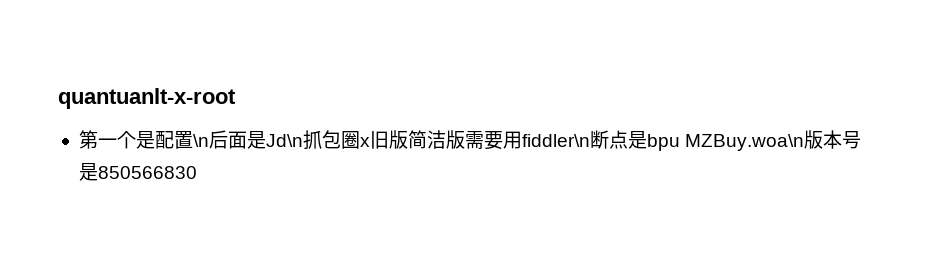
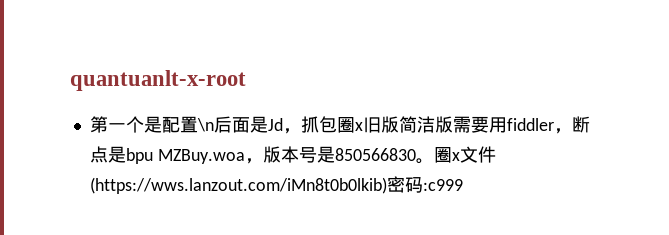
[265,134,303,147] Jd\n -> [267,118,301,134] Jd，
[521,134,590,147] fiddler\n -> [506,118,572,134] fiddler，
[685,134,805,151] MZBuy.woa\n -> [157,149,263,164] MZBuy.woa，
(197, 172) none -> [415,146,496,164] [89,176,463,194] 。圈x文件(https://wws.lanzout.com/iMn8t0b0lkib)密码:c999

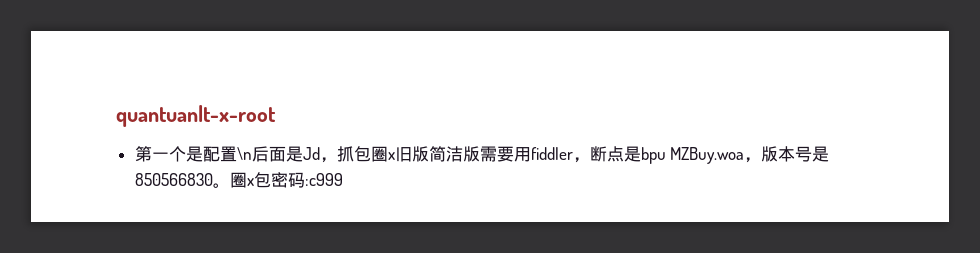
[459,146,496,163] [89,177,387,194] 文件(https://wws.lanzout.com/iMn8t0b0lkib) -> [253,172,271,188] 包

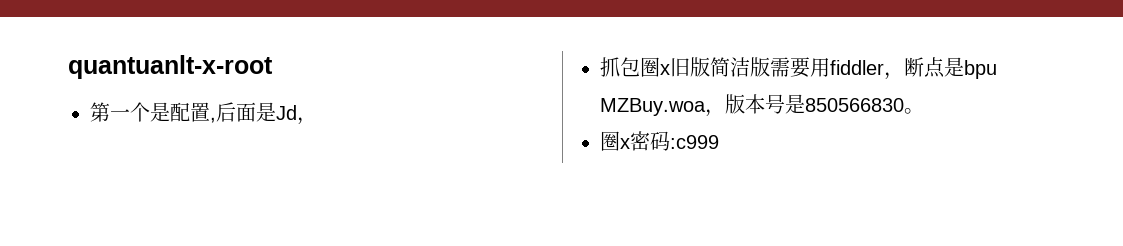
[236,147,252,160] \n -> [210,117,216,123] ,
(337, 160) none -> (317, 121) //
[229,172,271,188] 圈x包 -> [600,131,630,151] // 圈x

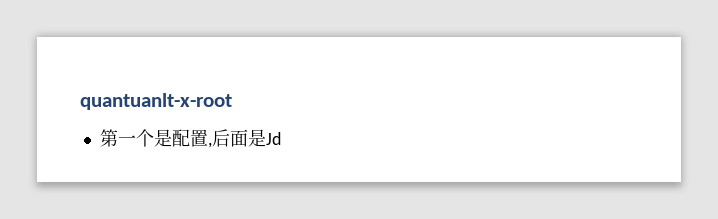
[297,117,317,125] [600,57,997,80] [600,94,924,117] [600,131,719,151] ， // 抓包圈x旧版简洁版需要用fiddler，断点是bpu MZBuy.woa，版本号是850566830。 // 圈x密码:c999 -> (281, 138) none

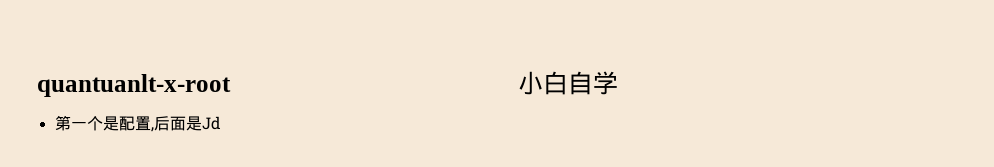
(281, 138) none -> [518,71,618,95] // 小白自学

